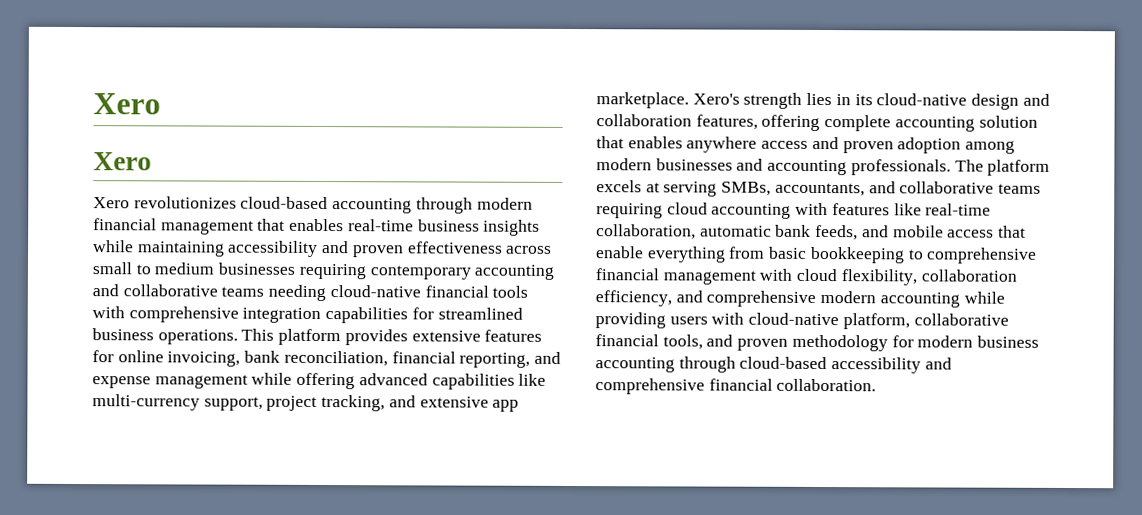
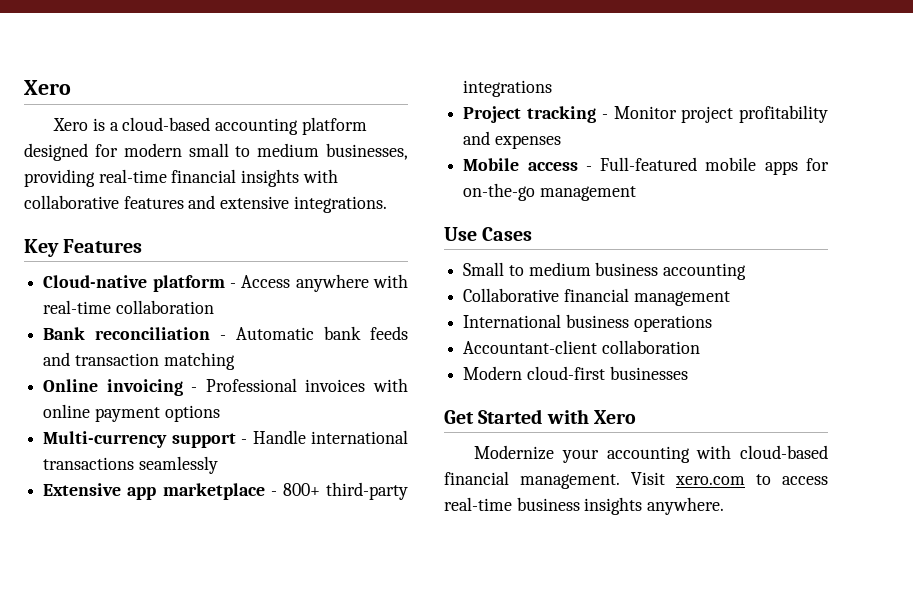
[93,93,161,115] [93,152,152,171] [93,196,533,214] [93,218,541,236] [93,240,553,258] [92,262,555,280] [92,284,529,302] [92,306,523,324] [92,328,543,346] [92,350,562,368] [92,372,547,390] [92,394,520,412] [596,92,1050,110] [596,114,1038,132] [596,136,1016,154] [596,158,1051,176] [596,180,1042,197] [596,202,992,219] [596,224,1027,241] [595,246,1038,264] [595,268,1017,286] [595,290,1005,308] [595,312,1009,330] [595,334,1040,352] [595,356,952,374] [595,378,877,395] Xero // Xero // Xero revolutionizes cloud-based accounting through modern financial management that enables real-time business insights while maintaining accessibility and proven effectiveness across small to medium businesses requiring contemporary accounting and collaborative teams needing cloud-native financial tools with comprehensive integration capabilities for streamlined business operations. This platform provides extensive features for online invoicing, bank reconciliation, financial reporting, and expense management while offering advanced capabilities like multi-currency support, project tracking, and extensive app marketplace. Xero's strength lies in its cloud-native design and collaboration features, offering complete accounting solution that enables anywhere access and proven adoption among modern businesses and accounting professionals. The platform excels at serving SMBs, accountants, and collaborative teams requiring cloud accounting with features like real-time collaboration, automatic bank feeds, and mobile access that enable everything from basic bookkeeping to comprehensive financial management with cloud flexibility, collaboration efficiency, and comprehensive modern accounting while providing users with cloud-native platform, collaborative financial tools, and proven methodology for modern business accounting through cloud-based accessibility and comprehensive financial collaboration. -> [24,80,71,95] [53,117,367,135] [24,143,408,161] [24,169,338,187] [24,195,387,213] [24,239,143,257] [43,274,408,292] [43,300,214,314] [43,326,408,340] [43,352,235,370] [43,378,409,396] [43,404,220,422] [43,430,408,448] [43,456,218,474] [43,482,408,500] [463,80,553,97] [463,105,828,123] [463,131,561,149] [463,157,829,175] [463,183,636,201] [444,227,533,241] [463,262,747,280] [463,288,730,306] [463,314,712,332] [463,340,700,354] [463,366,688,380] [444,409,636,424] [474,445,828,463] [444,471,828,489] [444,497,725,515] Xero // Xero is a cloud-based accounting platform designed for modern small to medium businesses, providing real-time financial insights with collaborative features and extensive integrations. // Key Features // Cloud-native platform - Access anywhere with real-time collaboration // Bank reconciliation - Automatic bank feeds and transaction matching // Online invoicing - Professional invoices with online payment options // Multi-currency support - Handle international transactions seamlessly // Extensive app marketplace - 800+ third-party integrations // Project tracking - Monitor project profitability and expenses // Mobile access - Full-featured mobile apps for on-the-go management // Use Cases // Small to medium business accounting // Collaborative financial management // International business operations // Accountant-client collaboration // Modern cloud-first businesses // Get Started with Xero // Modernize your accounting with cloud-based financial management. Visit xero.com to access real-time business insights anywhere.

